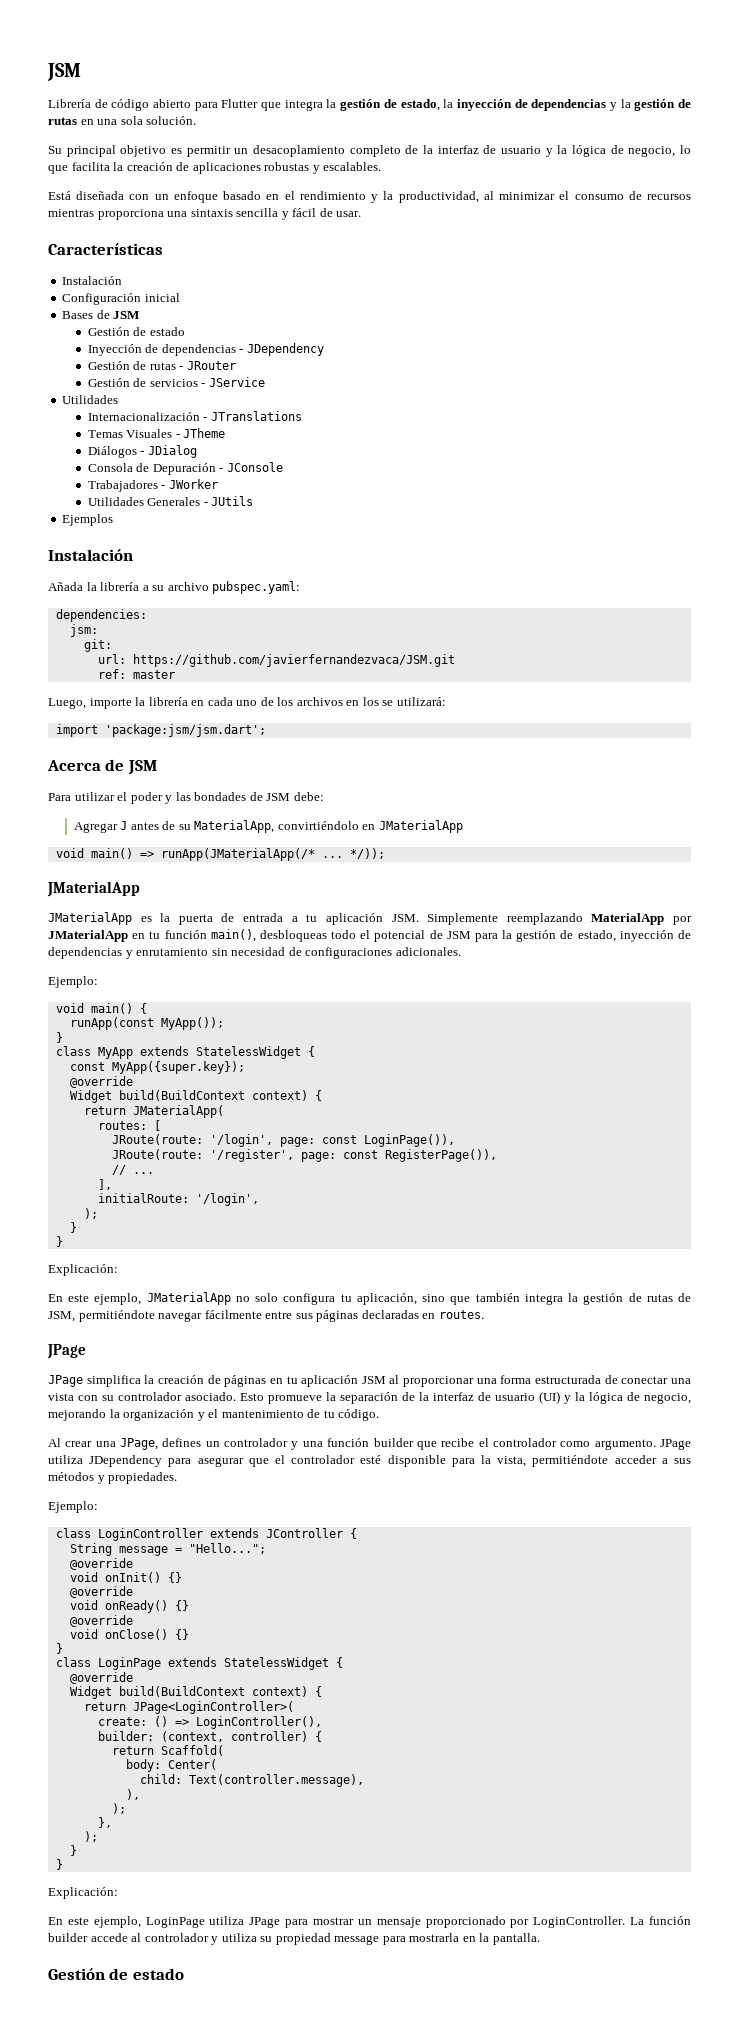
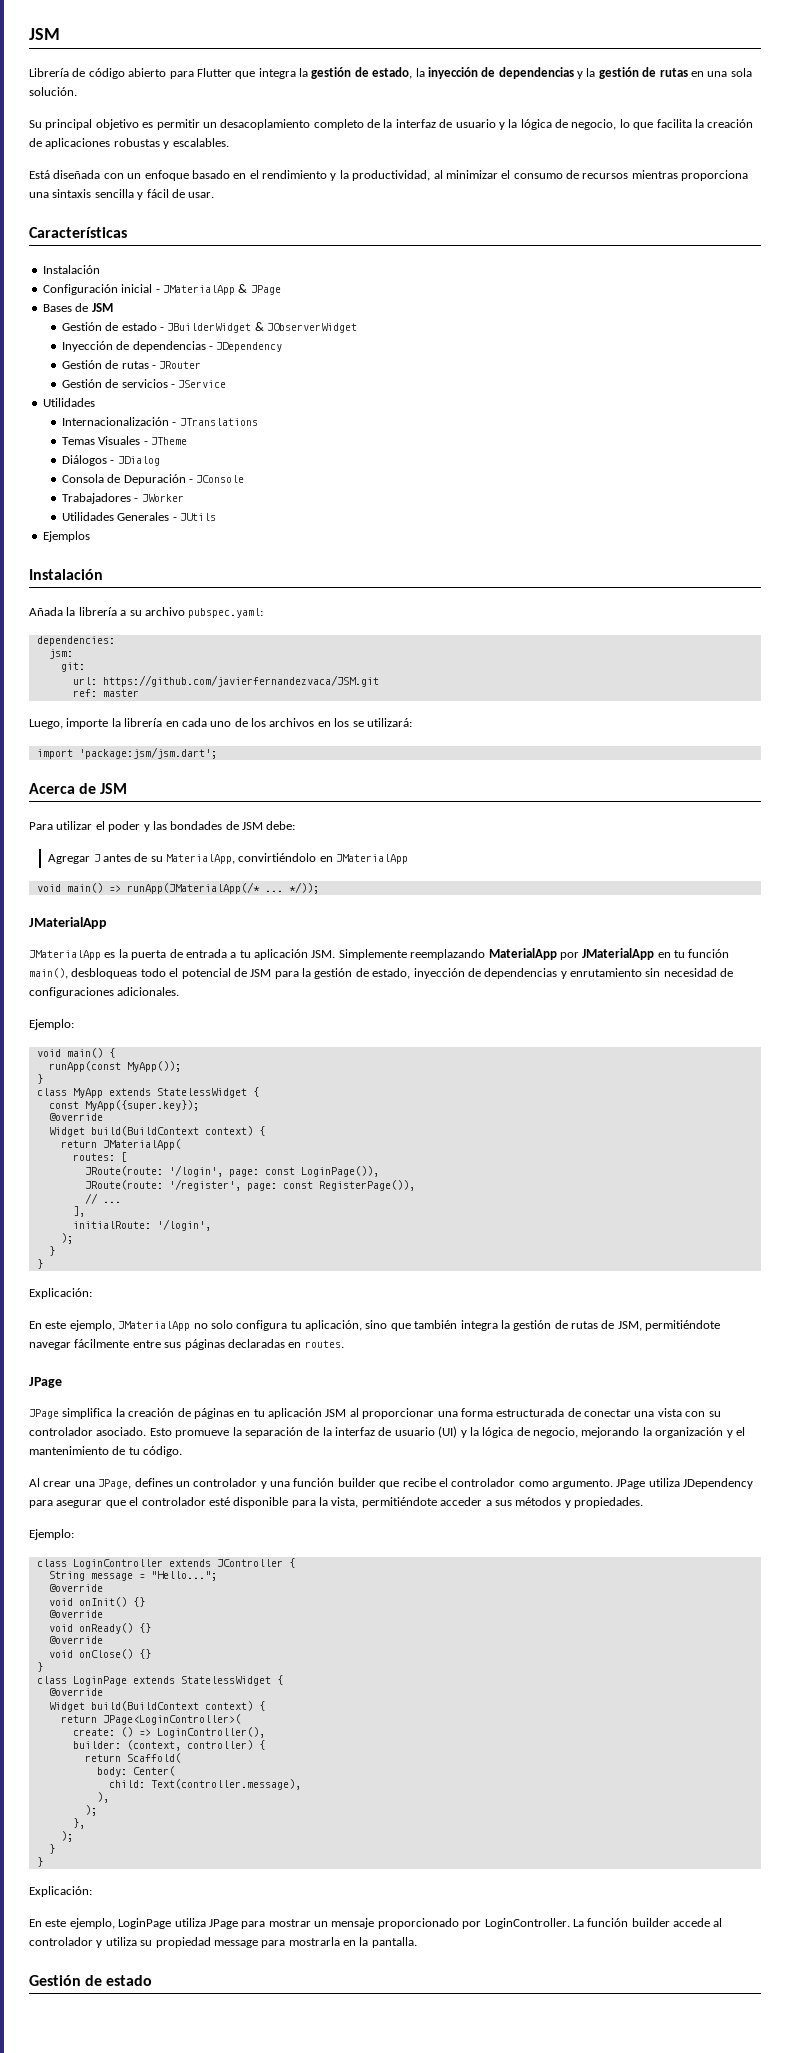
(180, 297) none -> [155,284,281,295] - JMaterialApp & JPage
(185, 331) none -> [160,322,358,333] - JBuilderWidget & JObserverWidget

